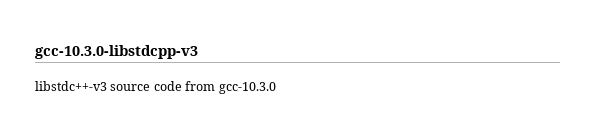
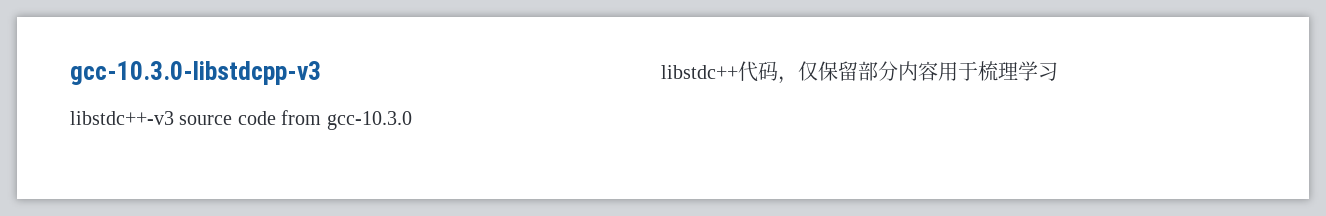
(276, 88) none -> [661,61,1058,84] // libstdc++代码，仅保留部分内容用于梳理学习

